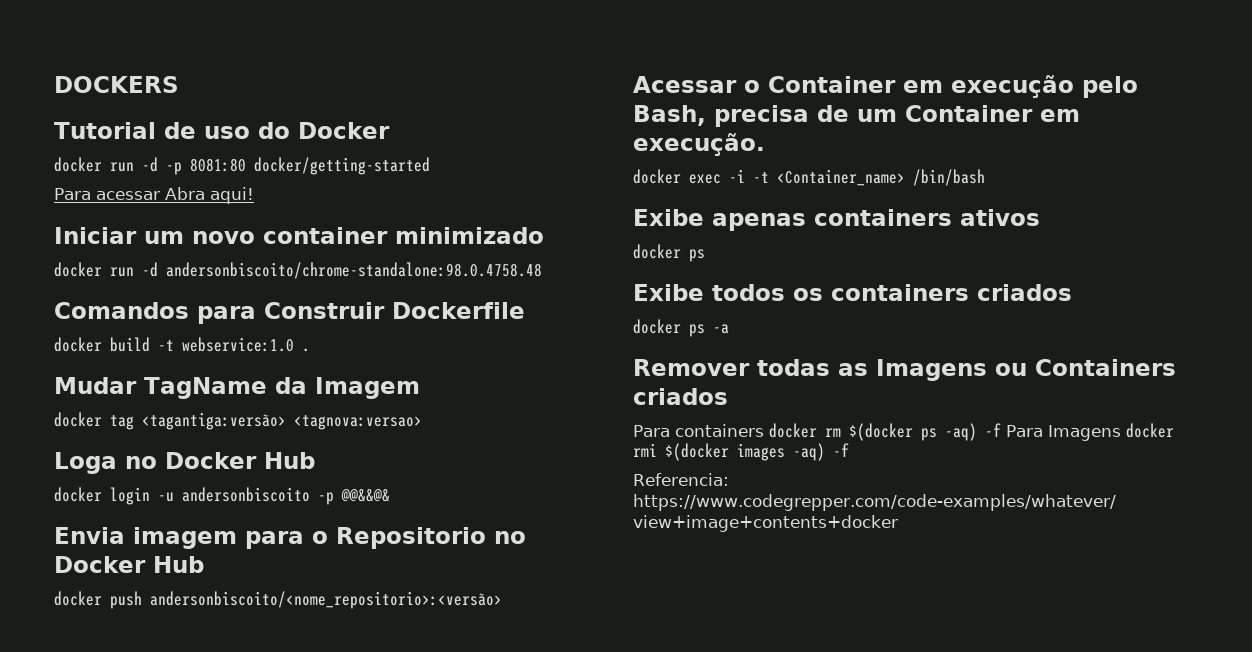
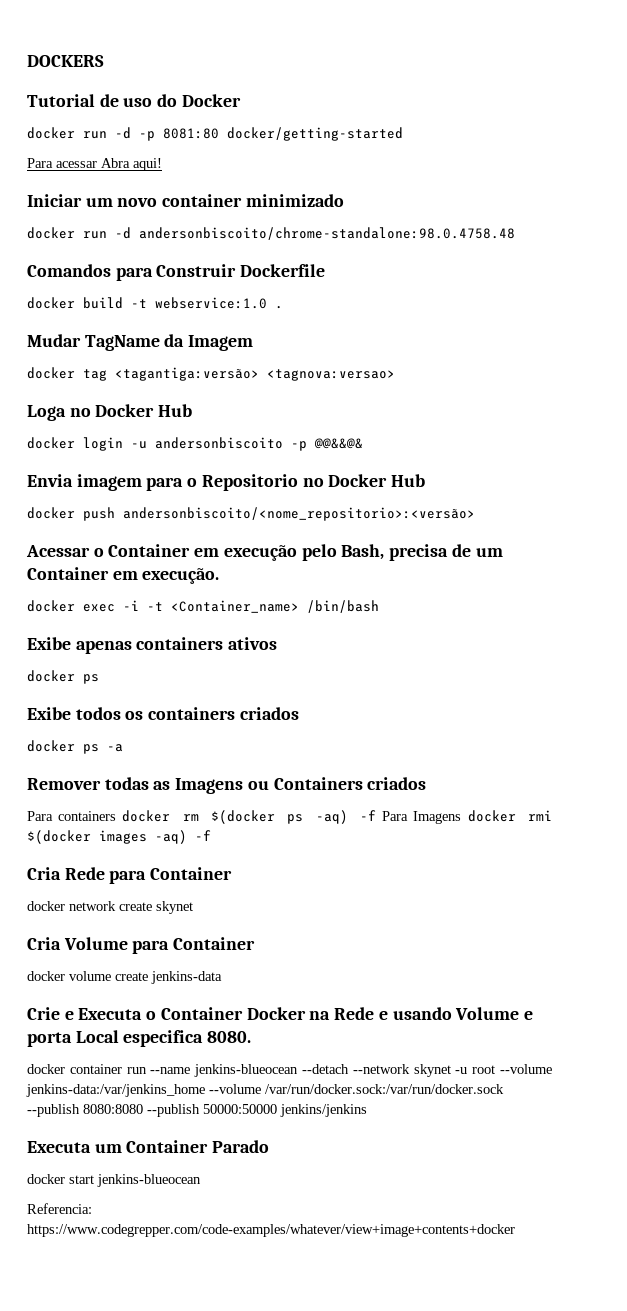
(849, 450) none -> [27,867,233,884] [27,901,193,914] [27,937,256,954] [27,971,222,984] [27,1007,533,1020] [27,1030,252,1047] [27,1064,552,1077] [26,1084,504,1097] [27,1104,367,1117] [27,1140,270,1153] [27,1174,201,1187] // Cria Rede para Container // docker network create skynet // Cria Volume para Container // docker volume create jenkins-data // Crie e Executa o Container Docker na Rede e usando Volume e porta Local especifica 8080. // docker container run --name jenkins-blueocean --detach --network skynet -u root --volume jenkins-data:/var/jenkins_home --volume /var/run/docker.sock:/var/run/docker.sock --publish 8080:8080 --publish 50000:50000 jenkins/jenkins // Executa um Container Parado // docker start jenkins-blueocean

